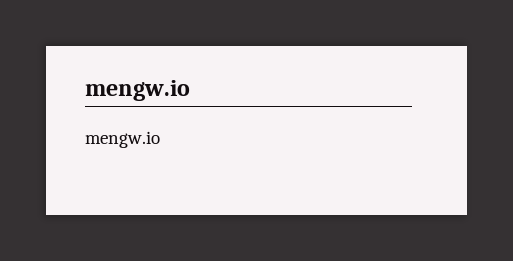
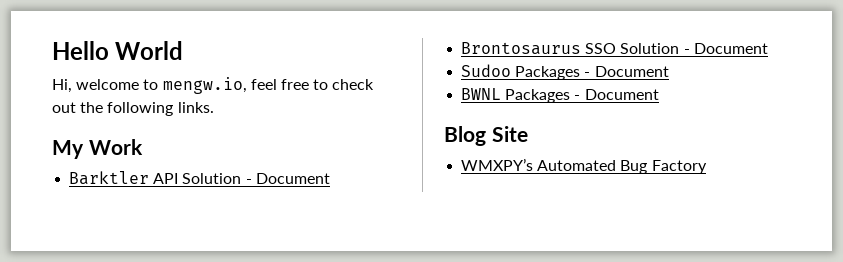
[85,80,190,101] [85,131,160,148] mengw.io // mengw.io -> [52,41,184,60] [52,77,375,94] [52,102,214,116] [52,139,143,159] [69,171,330,185] [461,42,768,55] [461,64,669,80] [461,88,659,103] [444,126,528,146] [461,158,707,174] Hello World // Hi, welcome to mengw.io, feel free to check out the following links. // My Work // Barktler API Solution - Document // Brontosaurus SSO Solution - Document // Sudoo Packages - Document // BWNL Packages - Document // Blog Site // WMXPY’s Automated Bug Factory

